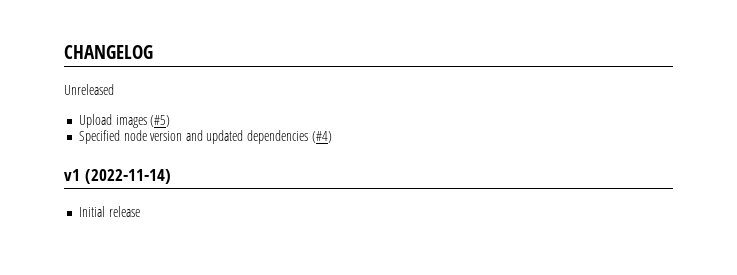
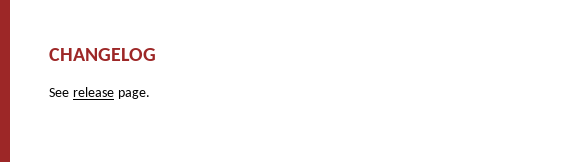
[64,84,114,95] [78,114,171,128] [78,130,332,144] [64,169,171,184] [78,206,140,217] Unreleased // Upload images (#5) // Specified node version and updated dependencies (#4) // v1 (2022-11-14) // Initial release -> [49,87,150,99] See release page.

